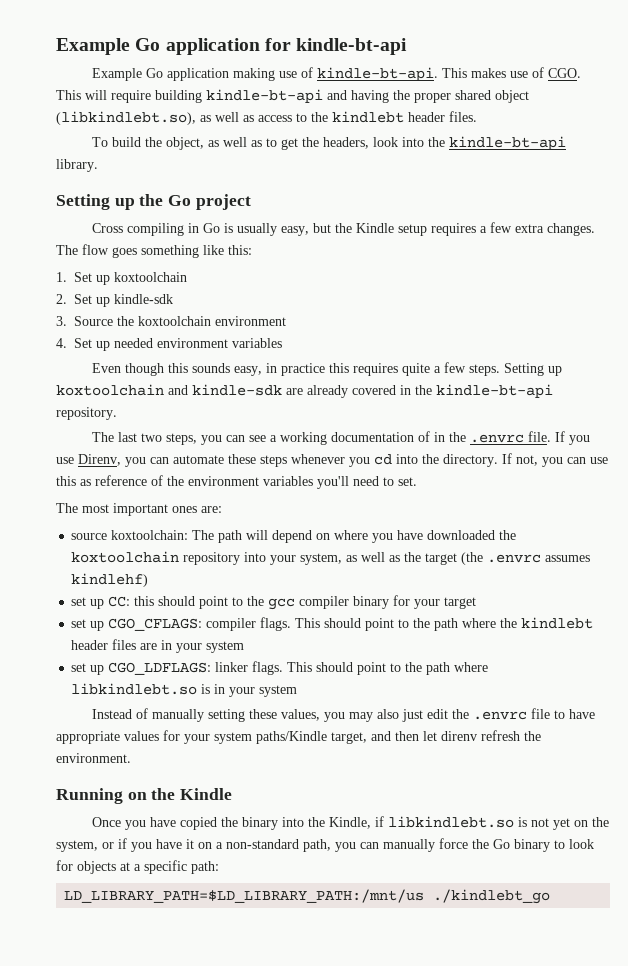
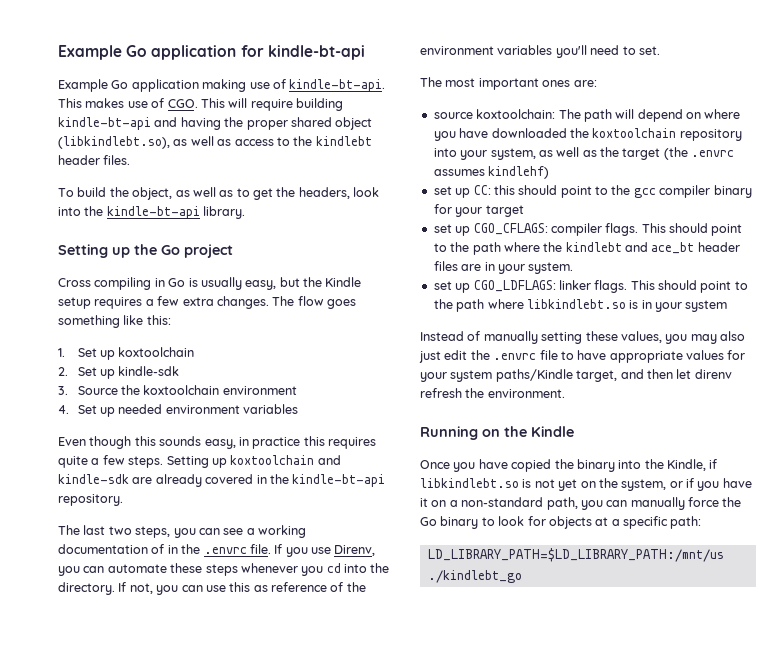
(594, 623) none -> [625,242,695,254] and ace_bt
[206,641,245,653] system -> [528,262,574,274] system.

